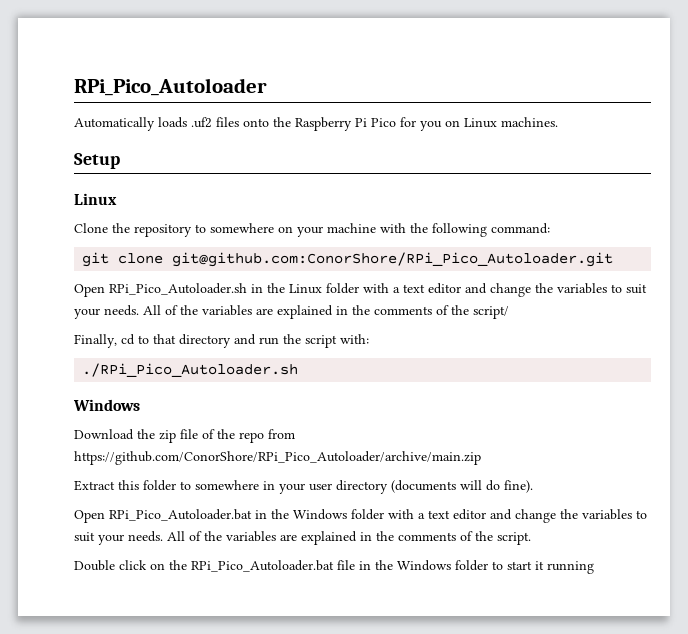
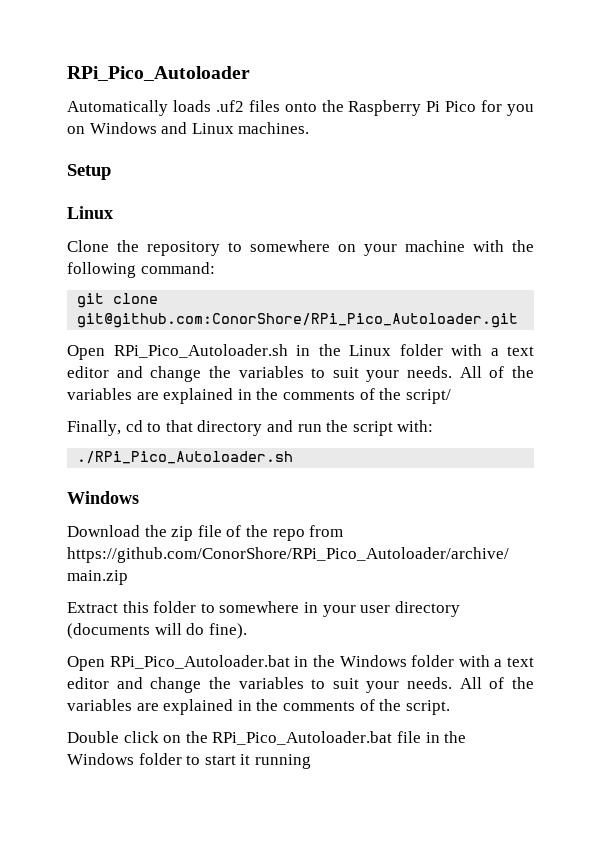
(460, 123) none -> [89,122,188,134] Windows and

